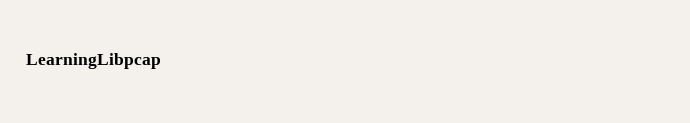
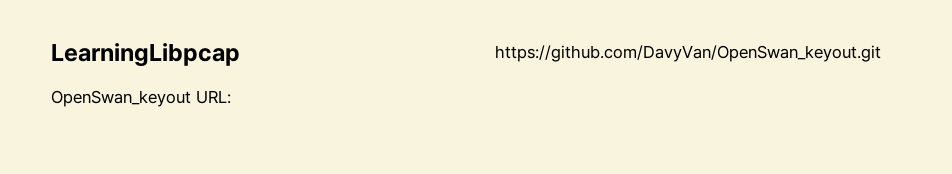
(161, 61) none -> [51,90,231,107] [495,45,881,62] // OpenSwan_keyout URL: https://github.com/DavyVan/OpenSwan_keyout.git

